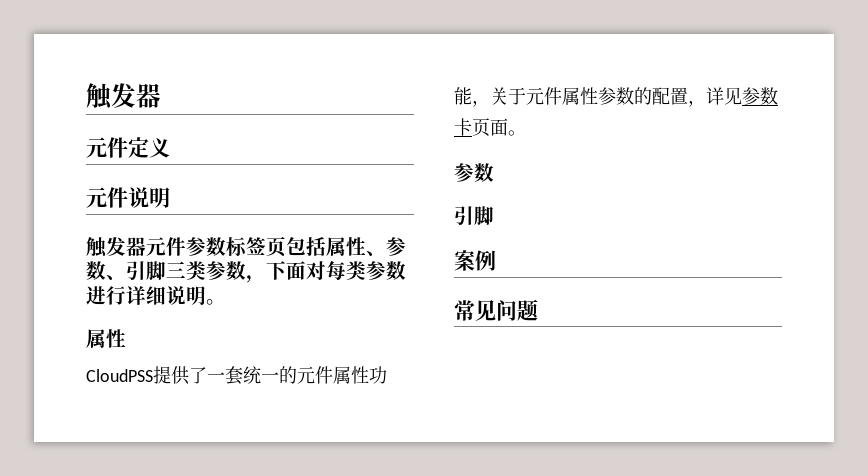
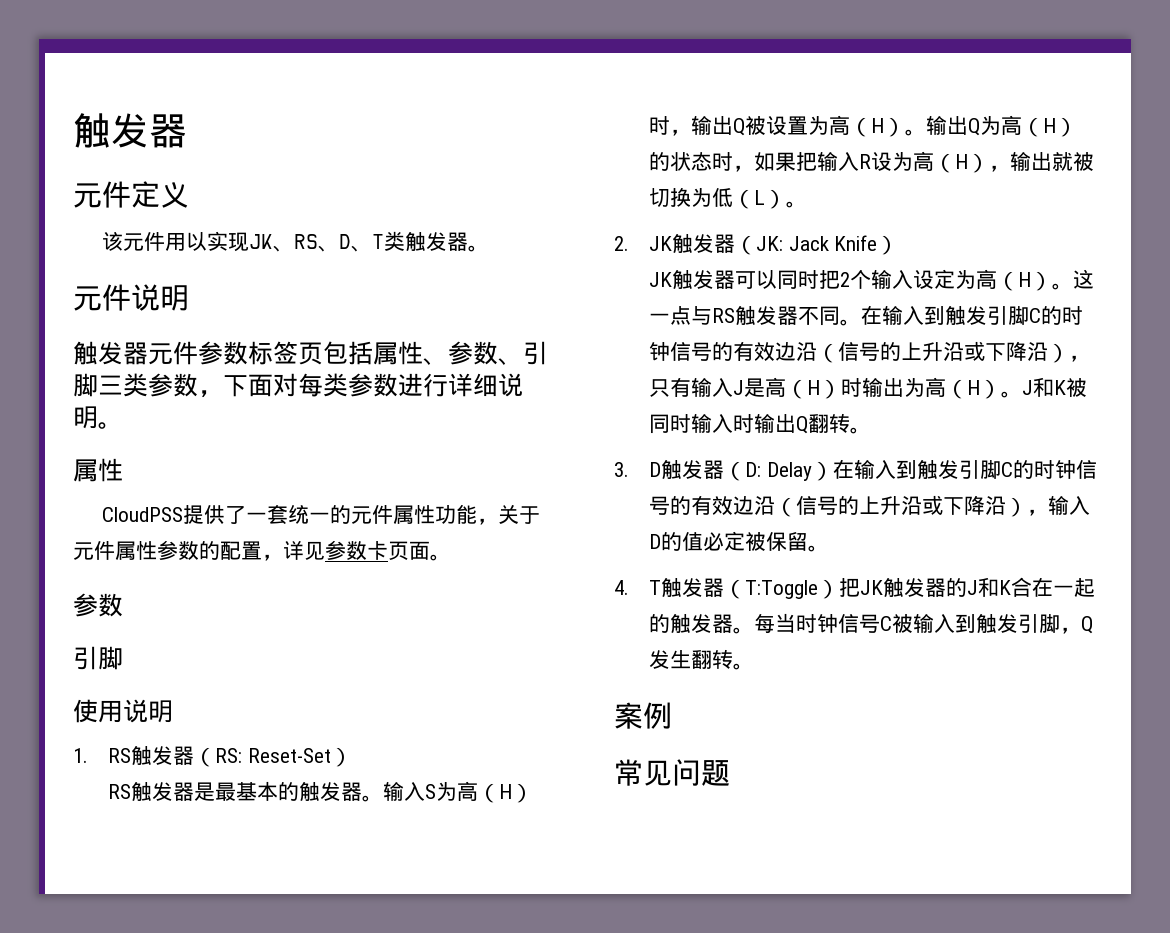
(170, 148) none -> [102,231,490,252] // 该元件用以实现JK、RS、D、T类触发器。
(494, 215) none -> [73,699,173,723] [73,745,352,767] [108,781,534,803] [649,115,1078,137] [649,151,1095,173] [649,187,808,209] [614,233,899,255] [649,269,1095,291] [649,305,1084,326] [649,341,1091,363] [649,377,1088,399] [649,413,872,434] [614,459,1097,481] [649,495,1091,517] [649,531,830,552] [614,577,1096,599] [649,613,1094,634] [649,649,755,670] // 使用说明 // 1. RS触发器（RS: Reset-Set） // RS触发器是最基本的触发器。输入S为高（H）时，输出Q被设置为高（H）。输出Q为高（H）的状态时，如果把输入R设为高（H），输出就被切换为低（L）。 // 2. JK触发器（JK: Jack Knife） // JK触发器可以同时把2个输入设定为高（H）。这一点与RS触发器不同。在输入到触发引脚C的时钟信号的有效边沿（信号的上升沿或下降沿），只有输入J是高（H）时输出为高（H）。J和K被同时输入时输出Q翻转。 // 3. D触发器（D: Delay）在输入到触发引脚C的时钟信号的有效边沿（信号的上升沿或下降沿），输入D的值必定被保留。 // 4. T触发器（T:Toggle）把JK触发器的J和K合在一起的触发器。每当时钟信号C被输入到触发引脚，Q发生翻转。

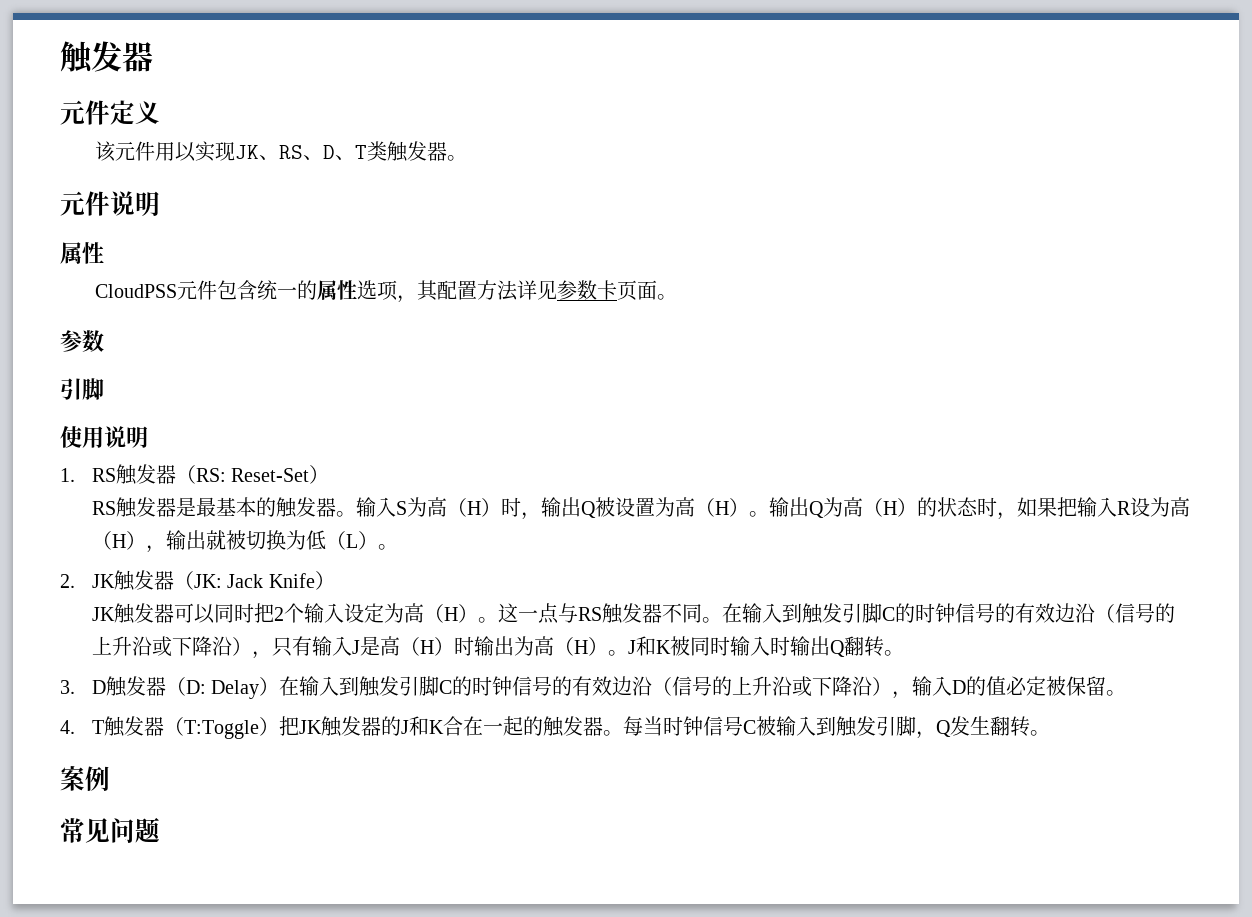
[73,341,548,365] [73,373,523,398] [73,406,123,429] [73,458,123,482] [102,504,541,525] [73,540,283,561] 触发器元件参数标签页包括属性、参数、引脚三类参数，下面对每类参数进行详细说明。 // 属性 // CloudPSS提供了一套统一的元件属性功能，关于元件属性参数的配置， -> [60,242,104,264] [95,280,519,303] 属性 // CloudPSS元件包含统一的属性选项，其配置方法

